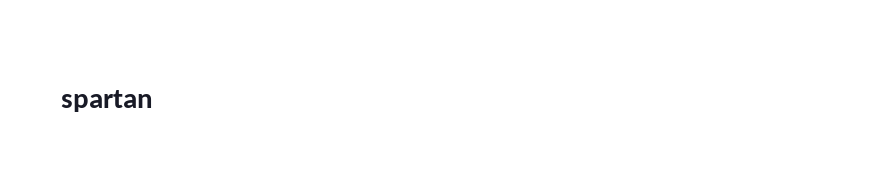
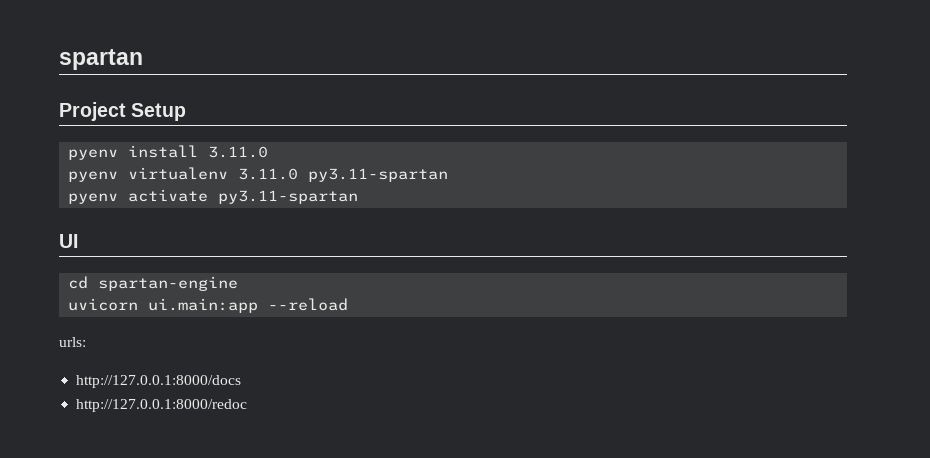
(153, 101) none -> [59,102,187,121] [68,145,269,160] [68,167,449,182] [68,189,359,204] [59,234,78,248] [68,276,239,291] [68,298,349,313] [59,337,86,347] [76,375,242,388] [76,399,248,412] // Project Setup // pyenv install 3.11.0 // pyenv virtualenv 3.11.0 py3.11-spartan // pyenv activate py3.11-spartan // UI // cd spartan-engine // uvicorn ui.main:app --reload // urls: // http://127.0.0.1:8000/docs // http://127.0.0.1:8000/redoc

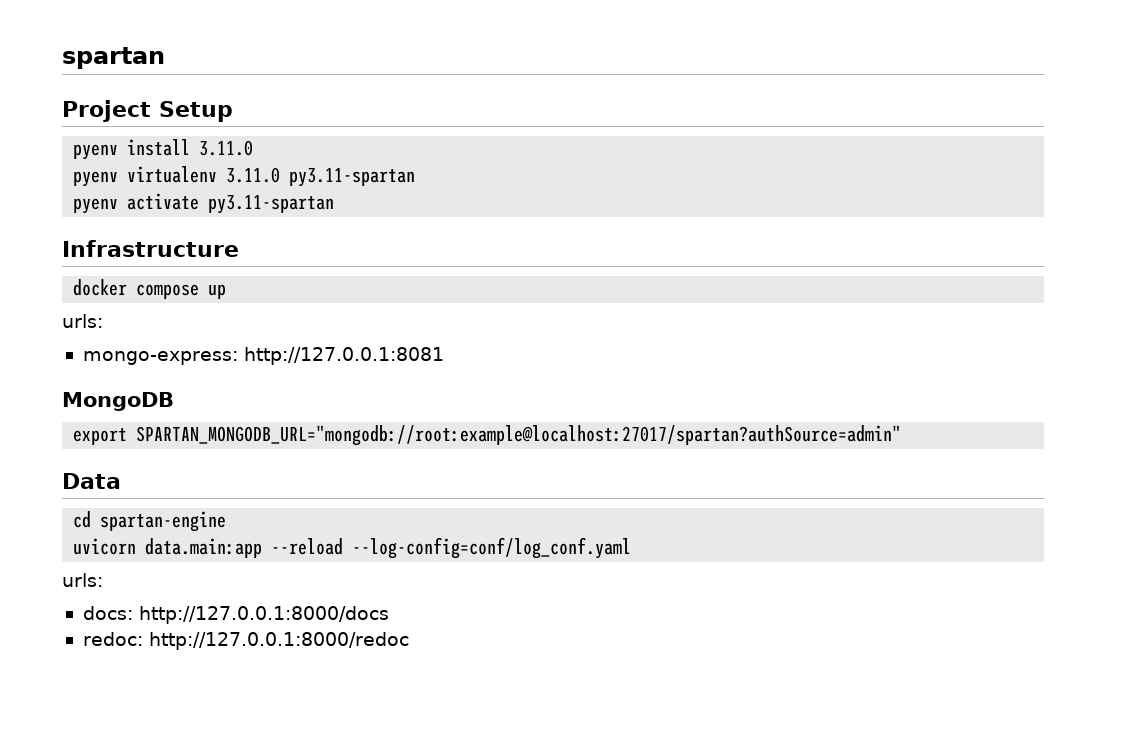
[59,234,78,248] UI -> [62,240,239,257] [73,279,227,299] [62,314,103,328] [82,347,444,365] [62,392,174,411] [73,425,902,446] [62,473,121,489] Infrastructure // docker compose up // urls: // mongo-express: http://127.0.0.1:8081 // MongoDB // export SPARTAN_MONGODB_URL="mongodb://root:example@localhost:27017/spartan?authSource=admin" // Data
[148,298,259,313] ui.main:app -> [145,538,263,558] data.main:app
[59,337,86,347] // urls: // -> [352,537,632,559] [62,573,103,587] [82,606,133,620] --log-config=conf/log_conf.yaml // urls: // docs:
(242, 381) none -> [82,632,143,646] redoc:

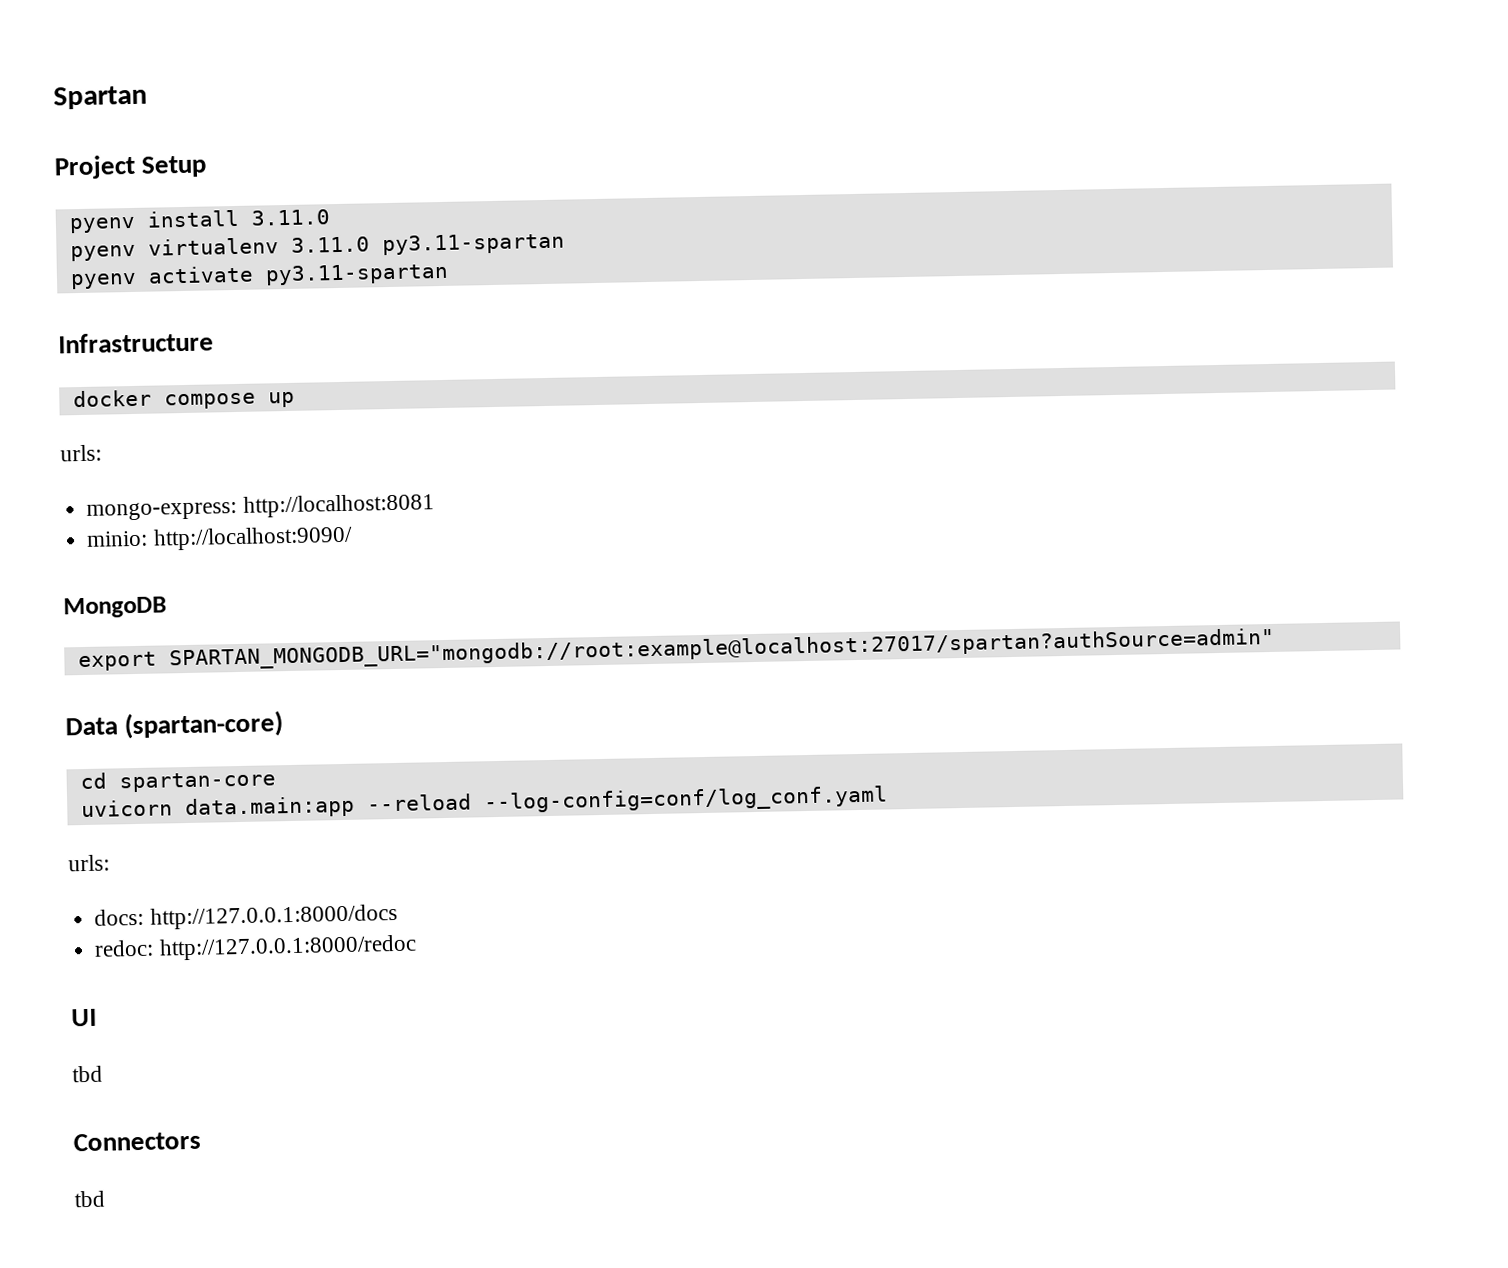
[62,47,165,69] spartan -> [53,85,148,110] Spartan
[243,347,444,365] http://127.0.0.1:8081 -> [242,493,435,518] [86,525,353,551] http://localhost:8081 // minio: http://localhost:9090/
(121, 481) none -> [124,710,284,740] (spartan-core)
[100,511,227,532] spartan-engine -> [118,771,276,793] spartan-core
(409, 641) none -> [71,1008,97,1027] [72,1065,103,1083] [73,1131,201,1152] [74,1190,105,1208] // UI // tbd // Connectors // tbd

